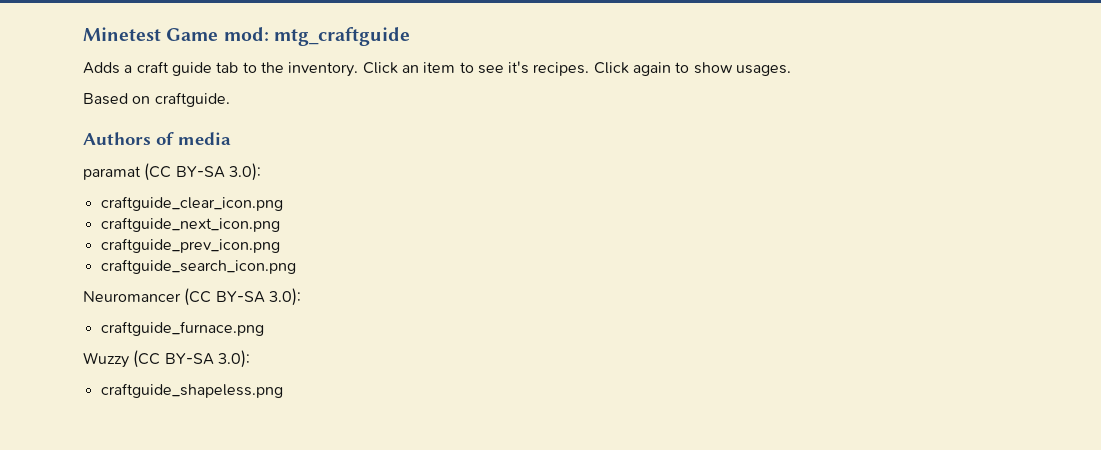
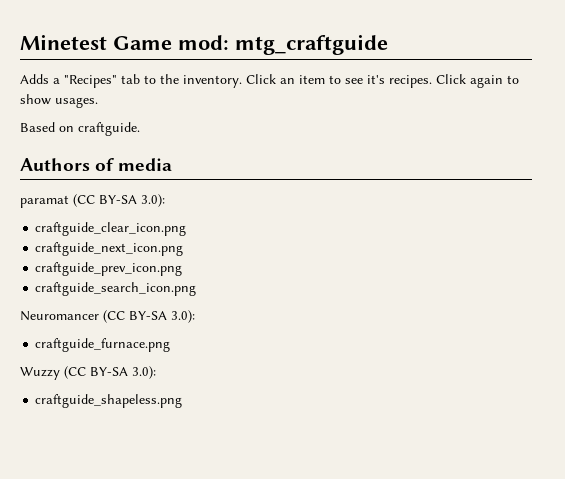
[136,61,212,76] craft guide -> [64,75,117,88] "Recipes"

